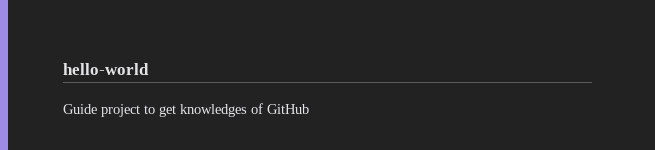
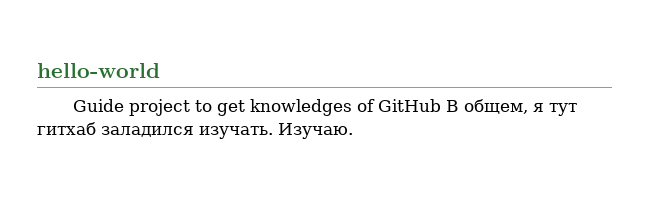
(309, 109) none -> [446,99,578,116] [37,122,353,139] В общем, я тут гитхаб заладился изучать. Изучаю.

